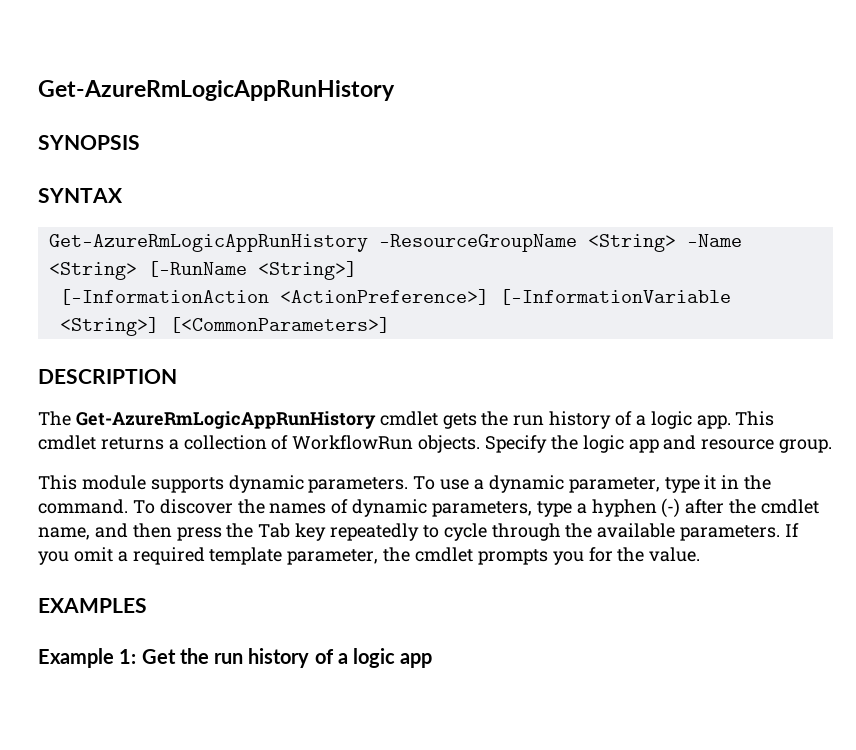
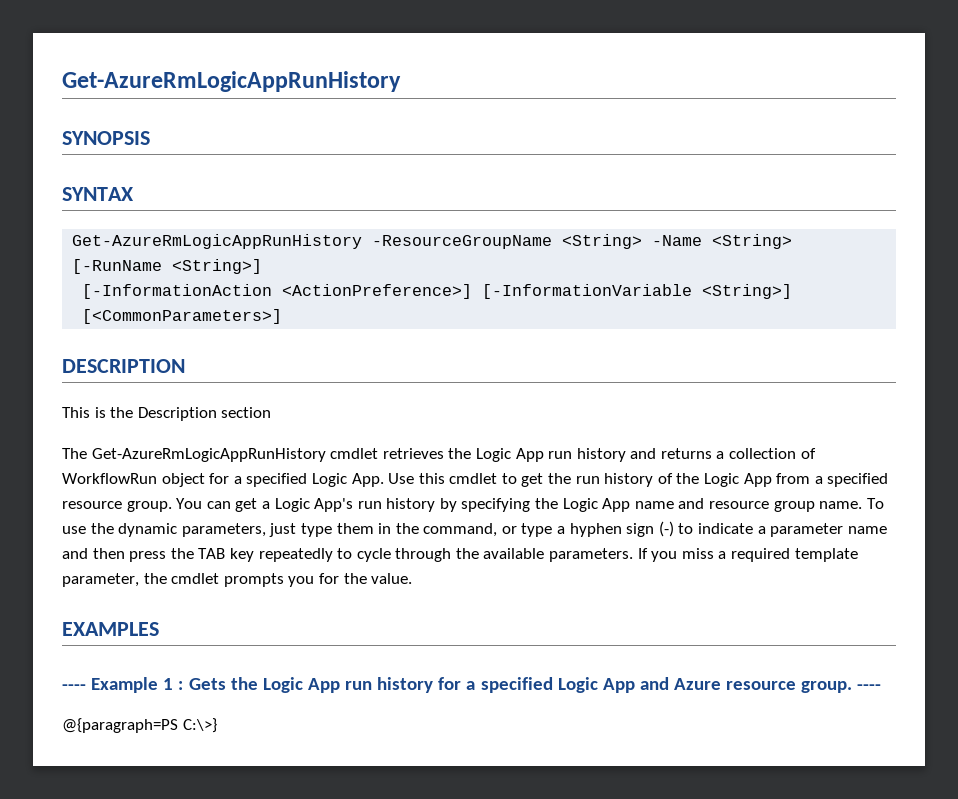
[38,411,775,429] [38,435,96,450] The Get-AzureRmLogicAppRunHistory cmdlet gets the run history of a logic app. This cmdlet -> [62,407,272,421] [62,448,657,462] This is the Description section // The Get-AzureRmLogicAppRunHistory cmdlet retrieves the Logic App run history and
[418,435,833,453] [38,475,772,493] [38,498,820,518] [38,527,90,540] objects. Specify the logic app and resource group. // This module supports dynamic parameters. To use a dynamic parameter, type it in the command. To discover the names of dynamic parameters, type a hyphen (-) after the cmdlet name, -> [161,473,889,487] [62,498,884,512] [62,521,887,537] object for a specified Logic App. Use this cmdlet to get the run history of the Logic App from a specified resource group. You can get a Logic App's run history by specifying the Logic App name and resource group name. To use the dynamic parameters, just type them in the command, or type a hyphen sign (-) to indicate a parameter name
[258,523,291,538] Tab -> [198,548,226,559] TAB
[73,547,113,562] omit -> [681,548,714,559] miss
[38,648,433,668] Example 1: Get the run history of a logic app -> [62,677,882,693] [62,718,217,733] ---- Example 1 : Gets the Logic App run history for a specified Logic App and Azure resource group. ---- // @{paragraph=PS C:\>}

